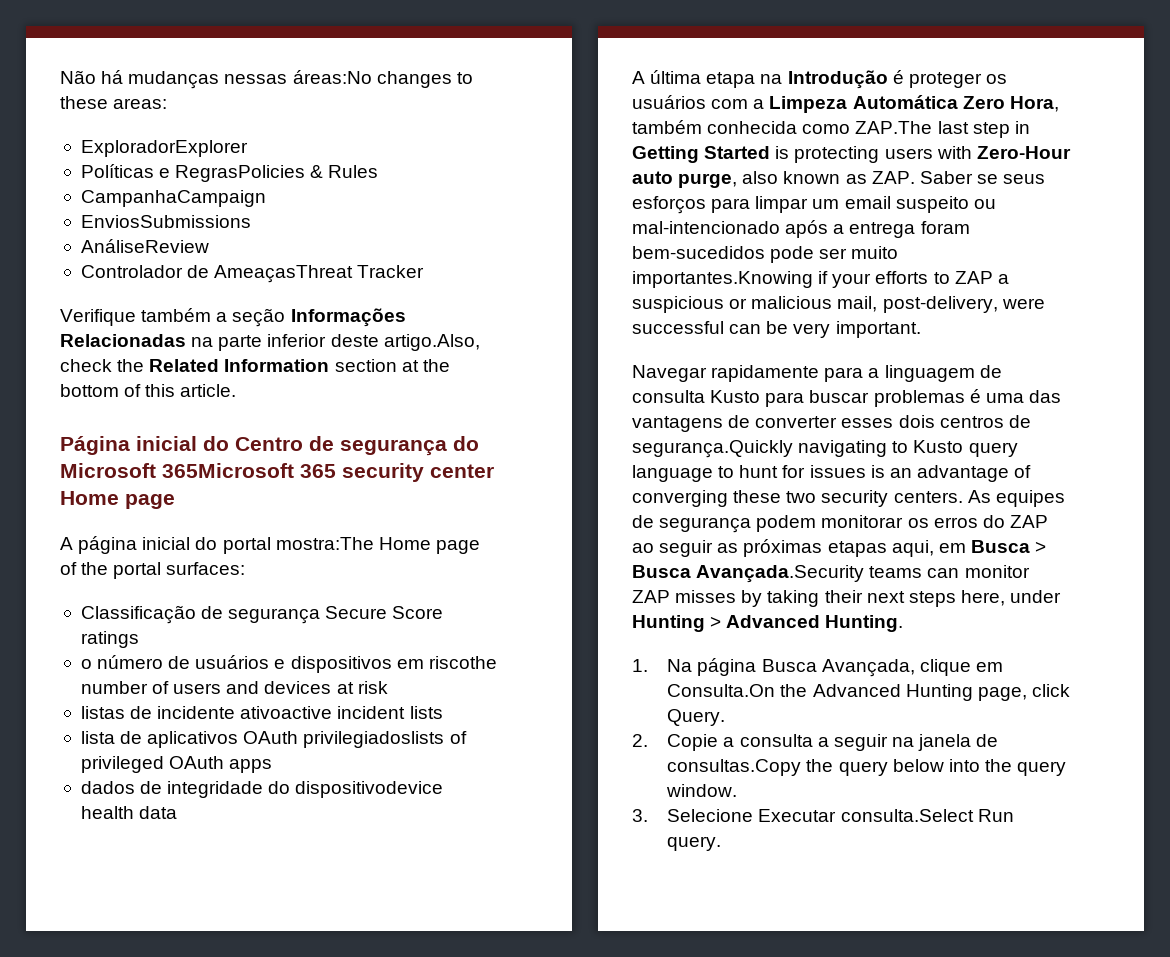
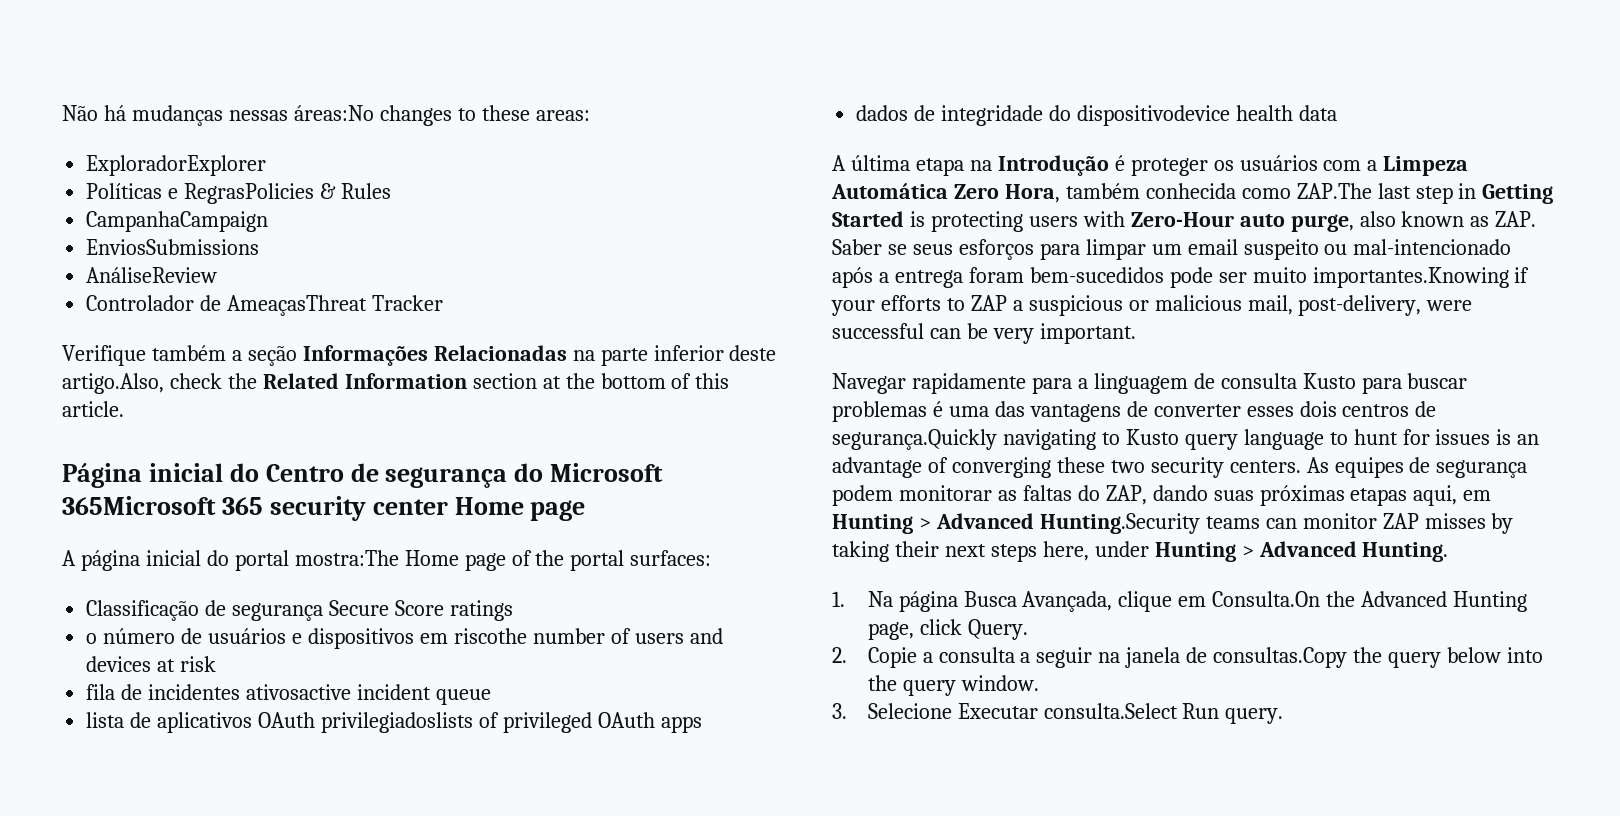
[80,706,443,719] listas de incidente ativoactive incident lists -> [86,684,491,705] fila de incidentes ativosactive incident queue
[907,515,1048,528] [632,539,1047,557] [632,565,865,583] os erros do ZAP ao seguir as próximas etapas aqui, em Busca > Busca Avançada.Security -> [997,485,1492,506] [832,513,1200,534] as faltas do ZAP, dando suas próximas etapas aqui, em Hunting > Advanced Hunting.Security

